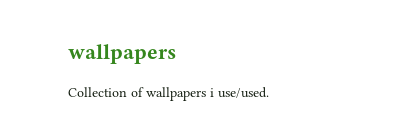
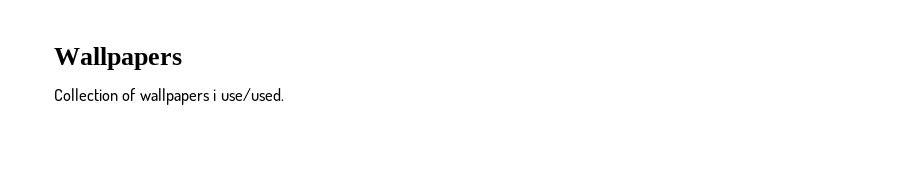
[68,44,176,64] wallpapers -> [54,47,182,70] Wallpapers

